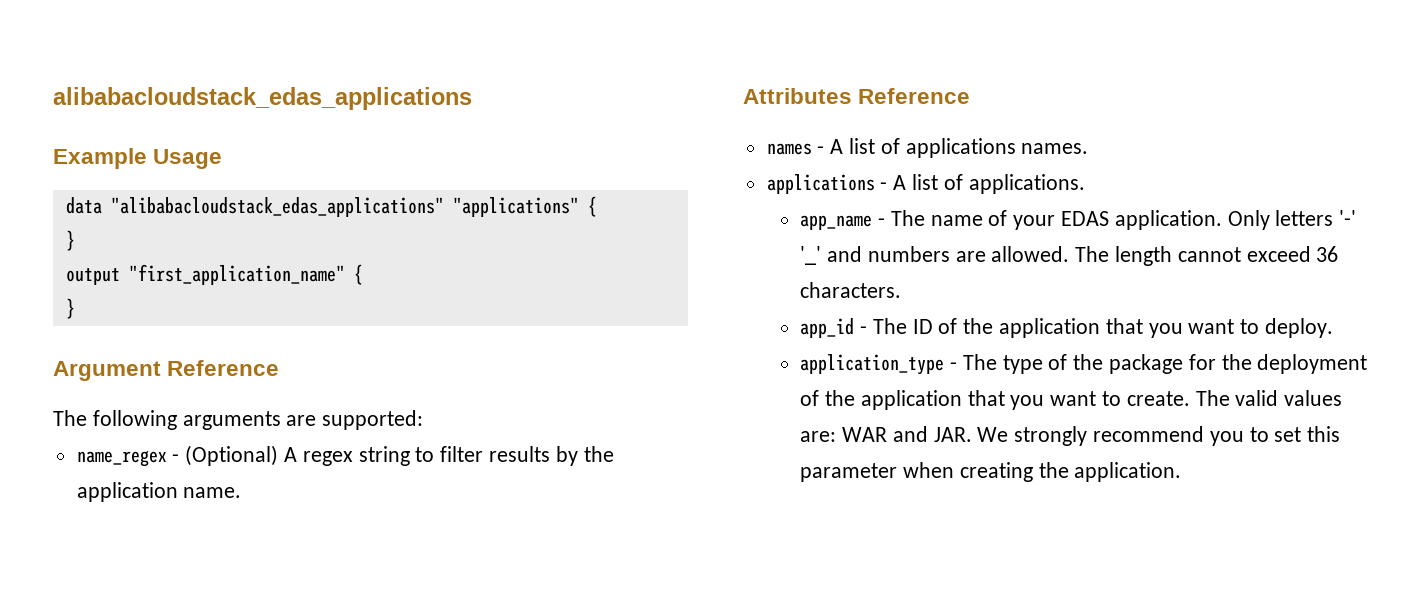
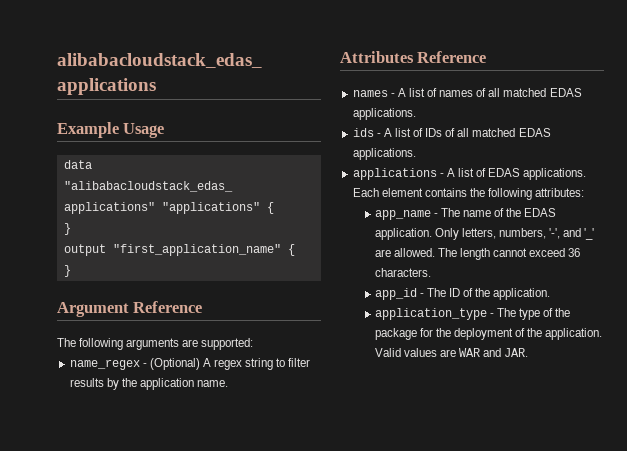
[905,138,1089,158] applications names. -> [439,88,582,97] [352,108,416,120] [352,128,551,137] [352,148,416,160] names of all matched EDAS applications. // ids - A list of IDs of all matched EDAS applications.
[968,174,1085,194] applications. -> [488,168,587,180] [352,188,585,200] EDAS applications. Each element contains the following attributes:
[1013,215,1056,230] your -> [506,208,522,217] the
[1275,210,1357,226] [800,246,950,265] letters '-' '_' and numbers -> [462,228,595,240] letters, numbers, '-', and '_'
[998,318,1333,338] application that you want to deploy. -> [493,288,551,300] application.
[860,390,1343,410] [800,426,1341,446] [800,462,1182,482] application that you want to create. The valid values are: WAR and JAR. We strongly recommend you to set this parameter when creating the application. -> [545,328,603,340] [374,348,529,357] application. Valid values are WAR and JAR.

